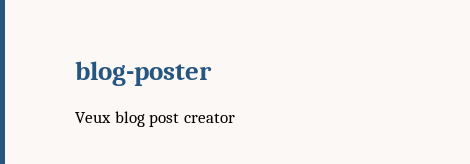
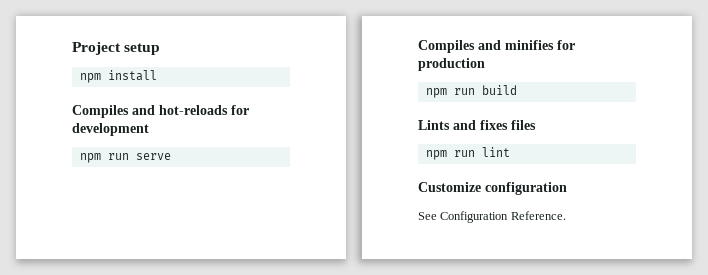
[75,61,212,86] [75,111,235,127] blog-poster // Veux blog post creator -> [72,42,161,55] [79,70,157,83] [72,105,249,118] [72,123,149,136] [79,153,171,163] [418,40,575,53] [418,58,485,71] [425,85,517,98] [418,120,536,130] [425,147,510,160] [418,182,567,195] [418,211,566,223] Project setup // npm install // Compiles and hot-reloads for development // npm run serve // Compiles and minifies for production // npm run build // Lints and fixes files // npm run lint // Customize configuration // See Configuration Reference.

